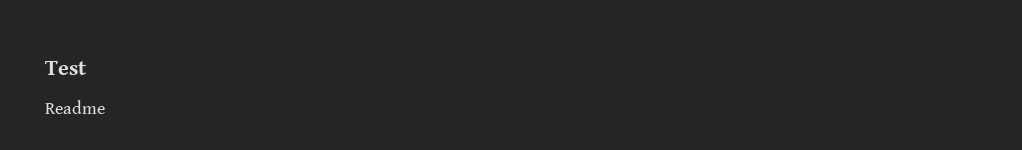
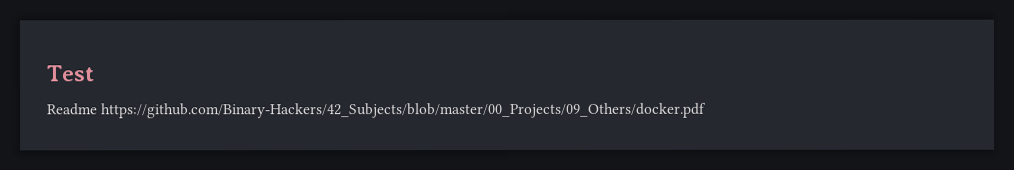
(105, 107) none -> [101,102,708,119] https://github.com/Binary-Hackers/42_Subjects/blob/master/00_Projects/09_Others/docker.pdf

